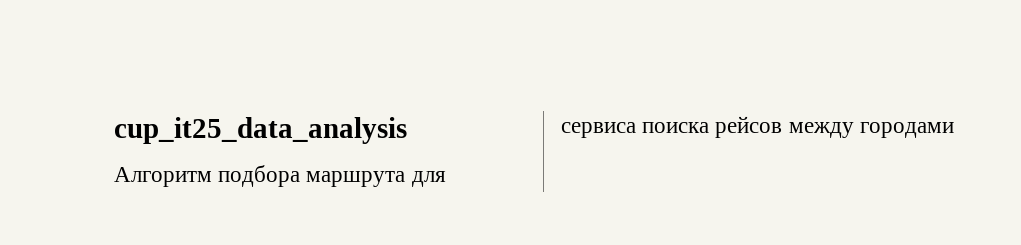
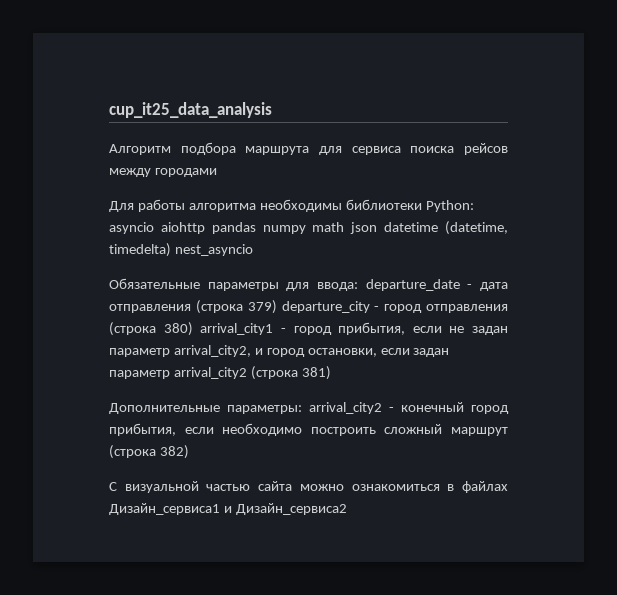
(954, 130) none -> [109,199,474,212] [109,221,509,235] [109,243,253,257] [109,278,509,291] [109,300,508,314] [109,322,508,336] [109,345,450,357] [109,366,331,380] [109,402,509,414] [109,423,508,436] [109,445,189,459] [109,481,508,493] [109,503,347,515] // Для работы алгоритма необходимы библиотеки Python: asyncio aiohttp pandas numpy math json datetime (datetime, timedelta) nest_asyncio // Обязательные параметры для ввода: departure_date - дата отправления (строка 379) departure_city - город отправления (строка 380) arrival_city1 - город прибытия, если не задан параметр arrival_city2, и город остановки, если задан параметр arrival_city2 (строка 381) // Дополнительные параметры: arrival_city2 - конечный город прибытия, если необходимо построить сложный маршрут (строка 382) // С визуальной частью сайта можно ознакомиться в файлах Дизайн_сервиса1 и Дизайн_сервиса2

